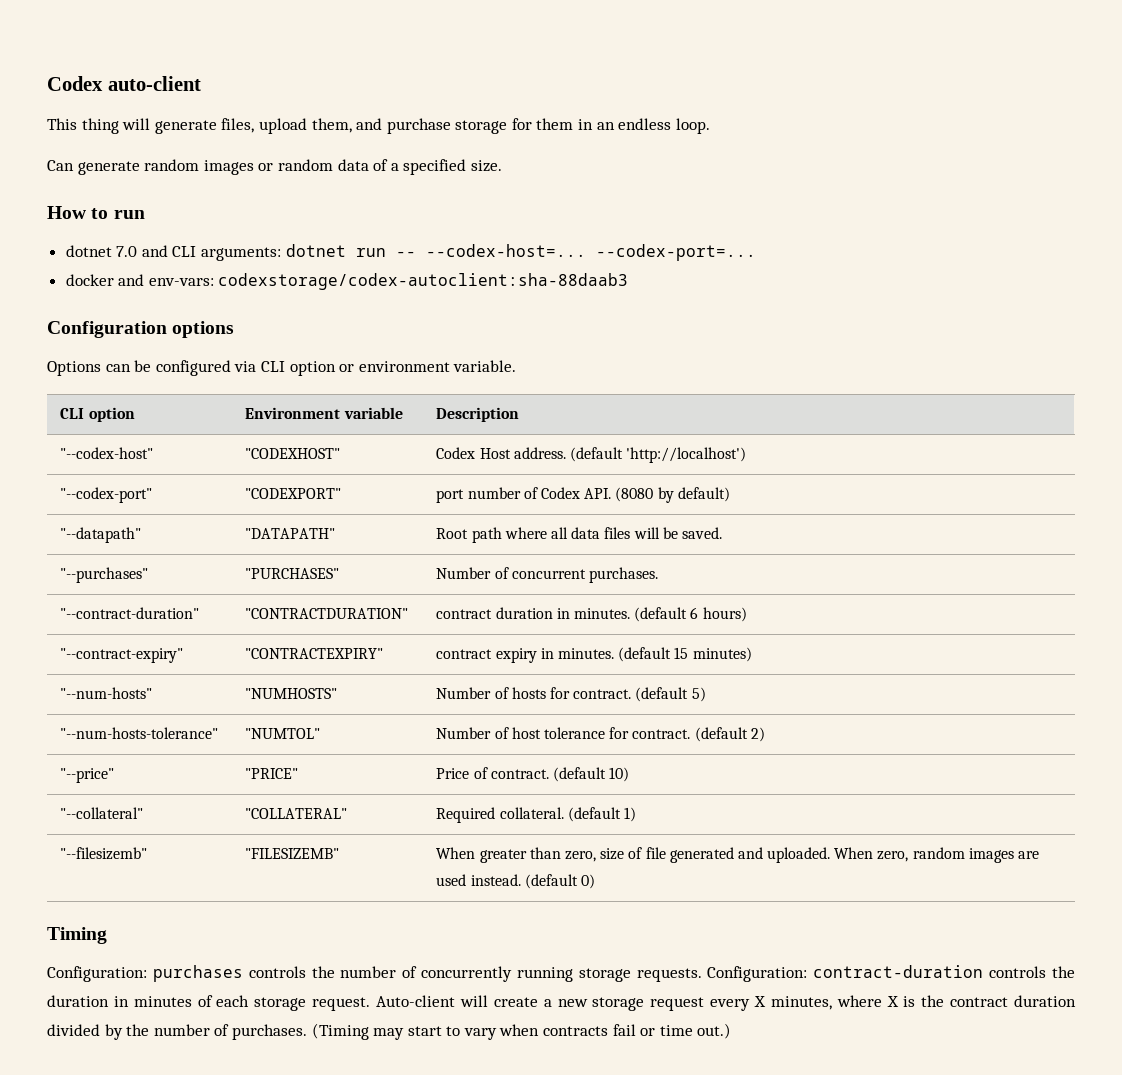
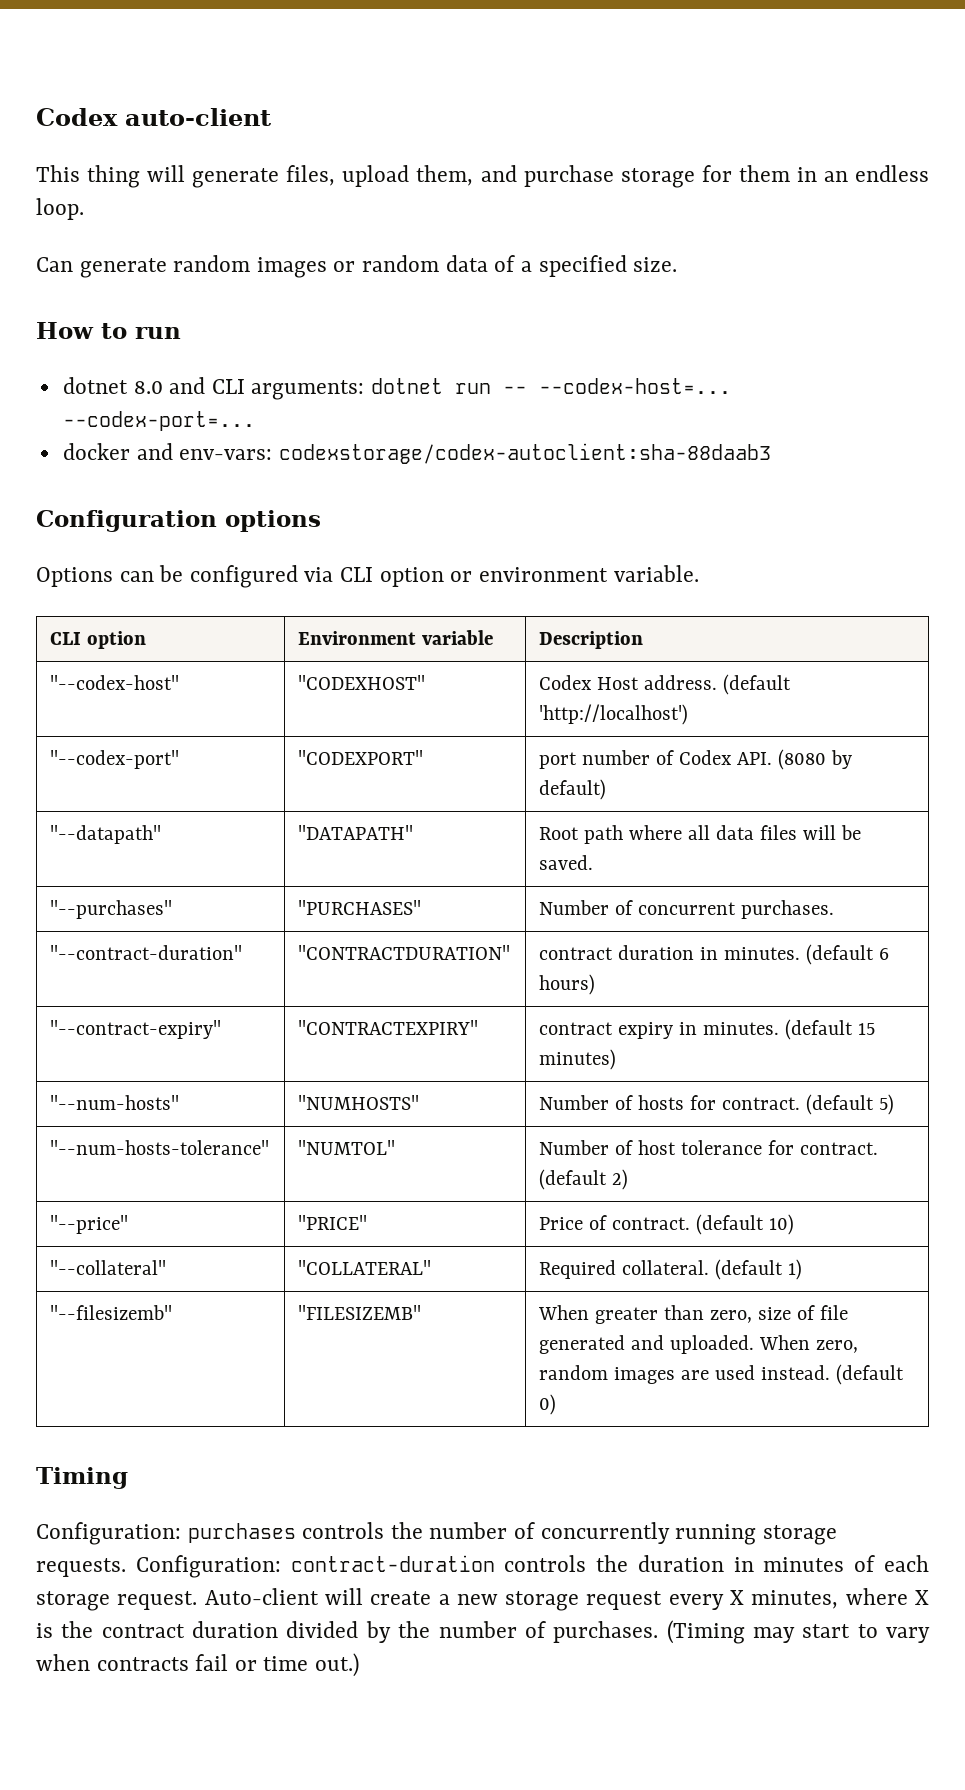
[116,246,138,257] 7.0 -> [133,381,163,394] 8.0

